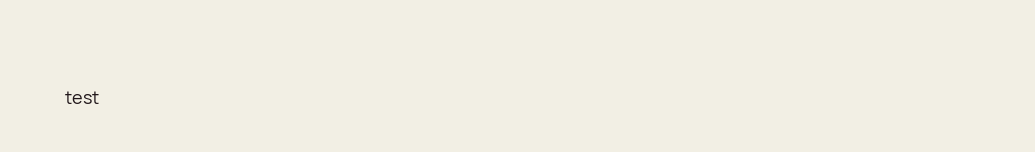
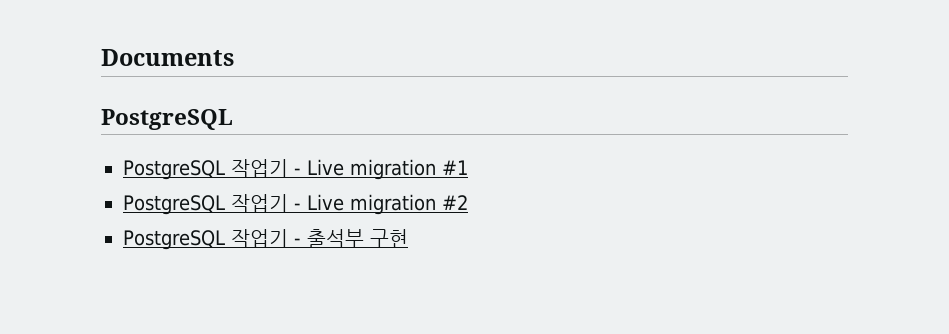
[65,91,99,104] test -> [101,49,234,66] [101,109,233,130] [123,159,468,180] [123,194,468,215] [123,229,408,250] Documents // PostgreSQL // PostgreSQL 작업기 - Live migration #1 // PostgreSQL 작업기 - Live migration #2 // PostgreSQL 작업기 - 출석부 구현

